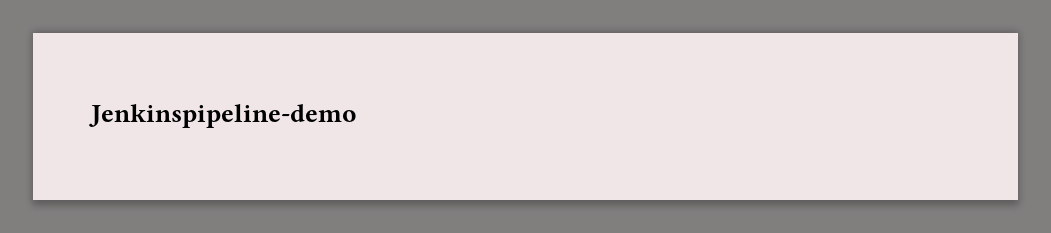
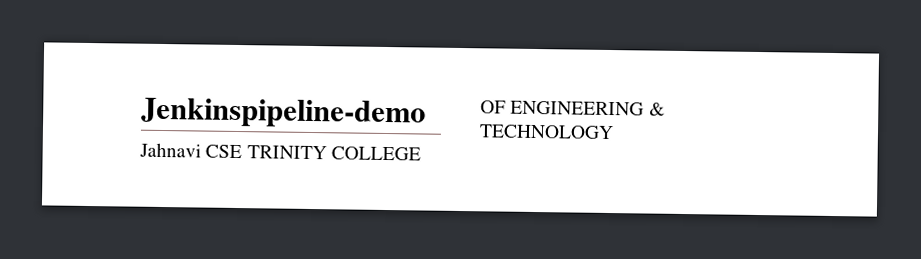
(357, 116) none -> [139,142,421,161] [480,100,665,116] [479,124,614,140] // Jahnavi CSE TRINITY COLLEGE OF ENGINEERING & TECHNOLOGY

